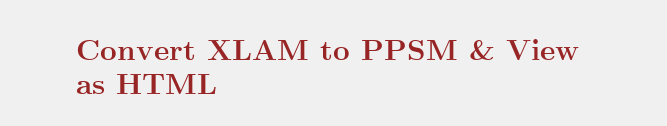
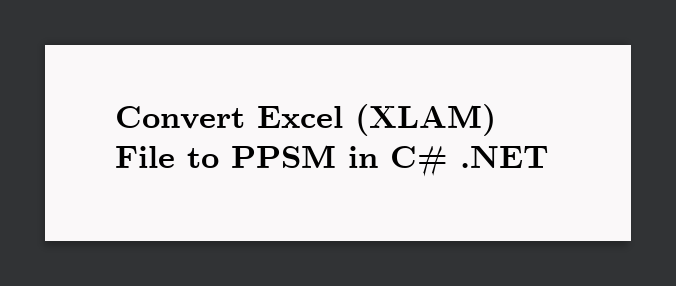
[207,39,579,60] [76,74,217,94] XLAM to PPSM & View as HTML -> [257,104,496,136] [115,145,549,177] Excel (XLAM) File to PPSM in C# .NET

